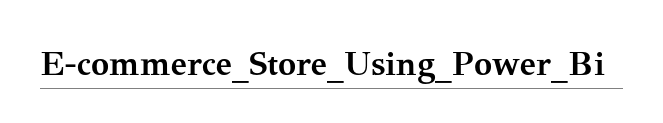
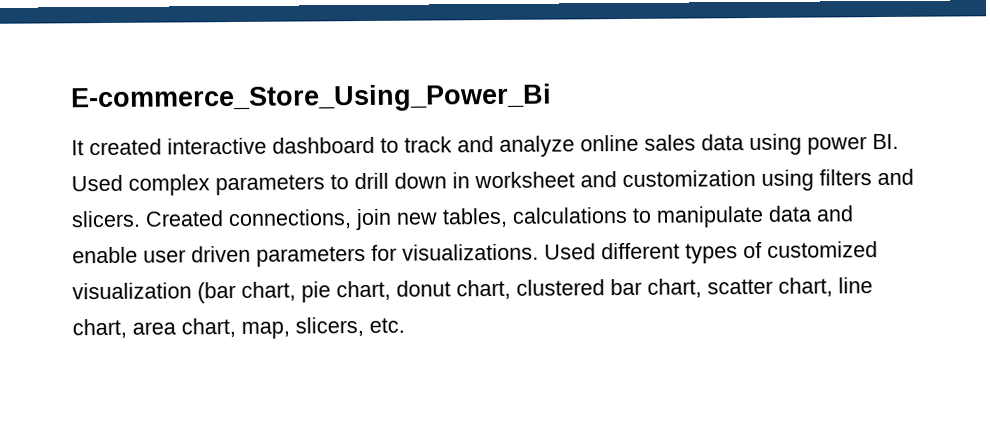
(605, 67) none -> [71,133,899,157] [71,168,914,196] [71,205,854,231] [72,241,878,267] [72,277,873,304] [72,317,405,339] // It created interactive dashboard to track and analyze online sales data using power BI. Used complex parameters to drill down in worksheet and customization using filters and slicers. Created connections, join new tables, calculations to manipulate data and enable user driven parameters for visualizations. Used different types of customized visualization (bar chart, pie chart, donut chart, clustered bar chart, scatter chart, line chart, area chart, map, slicers, etc.

